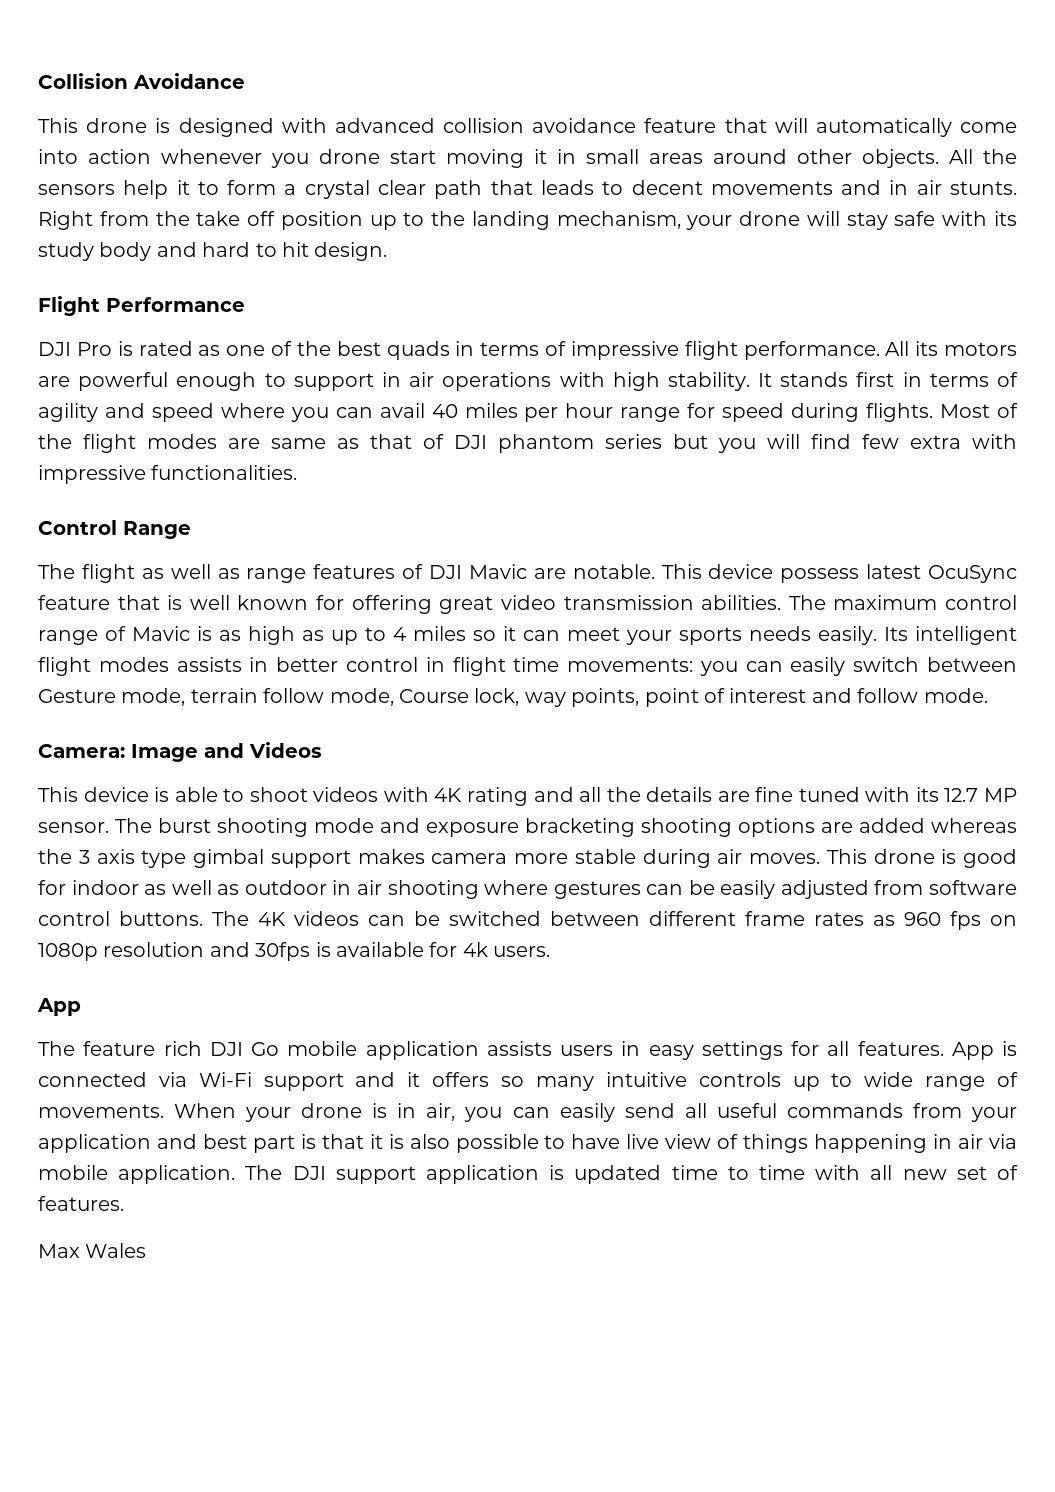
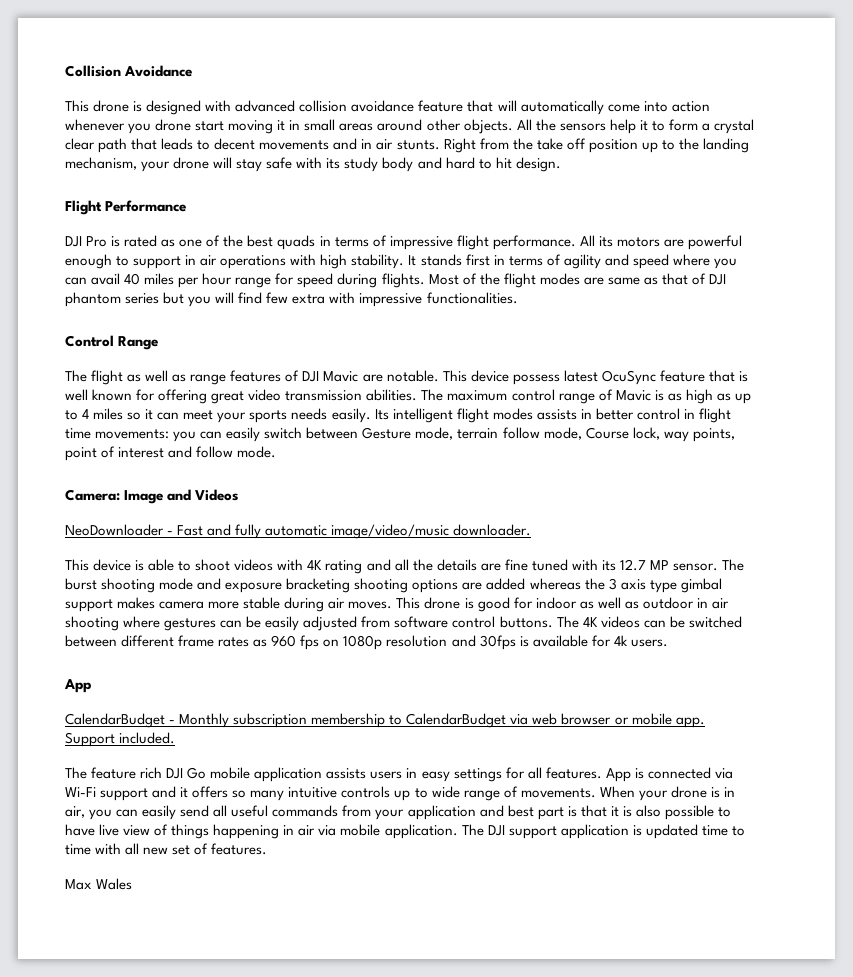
(322, 750) none -> [65,524,532,539] // NeoDownloader - Fast and fully automatic image/video/music downloader.
(81, 1007) none -> [65,713,705,728] [65,732,176,747] // CalendarBudget - Monthly subscription membership to CalendarBudget via web browser or mobile app. Support included.

